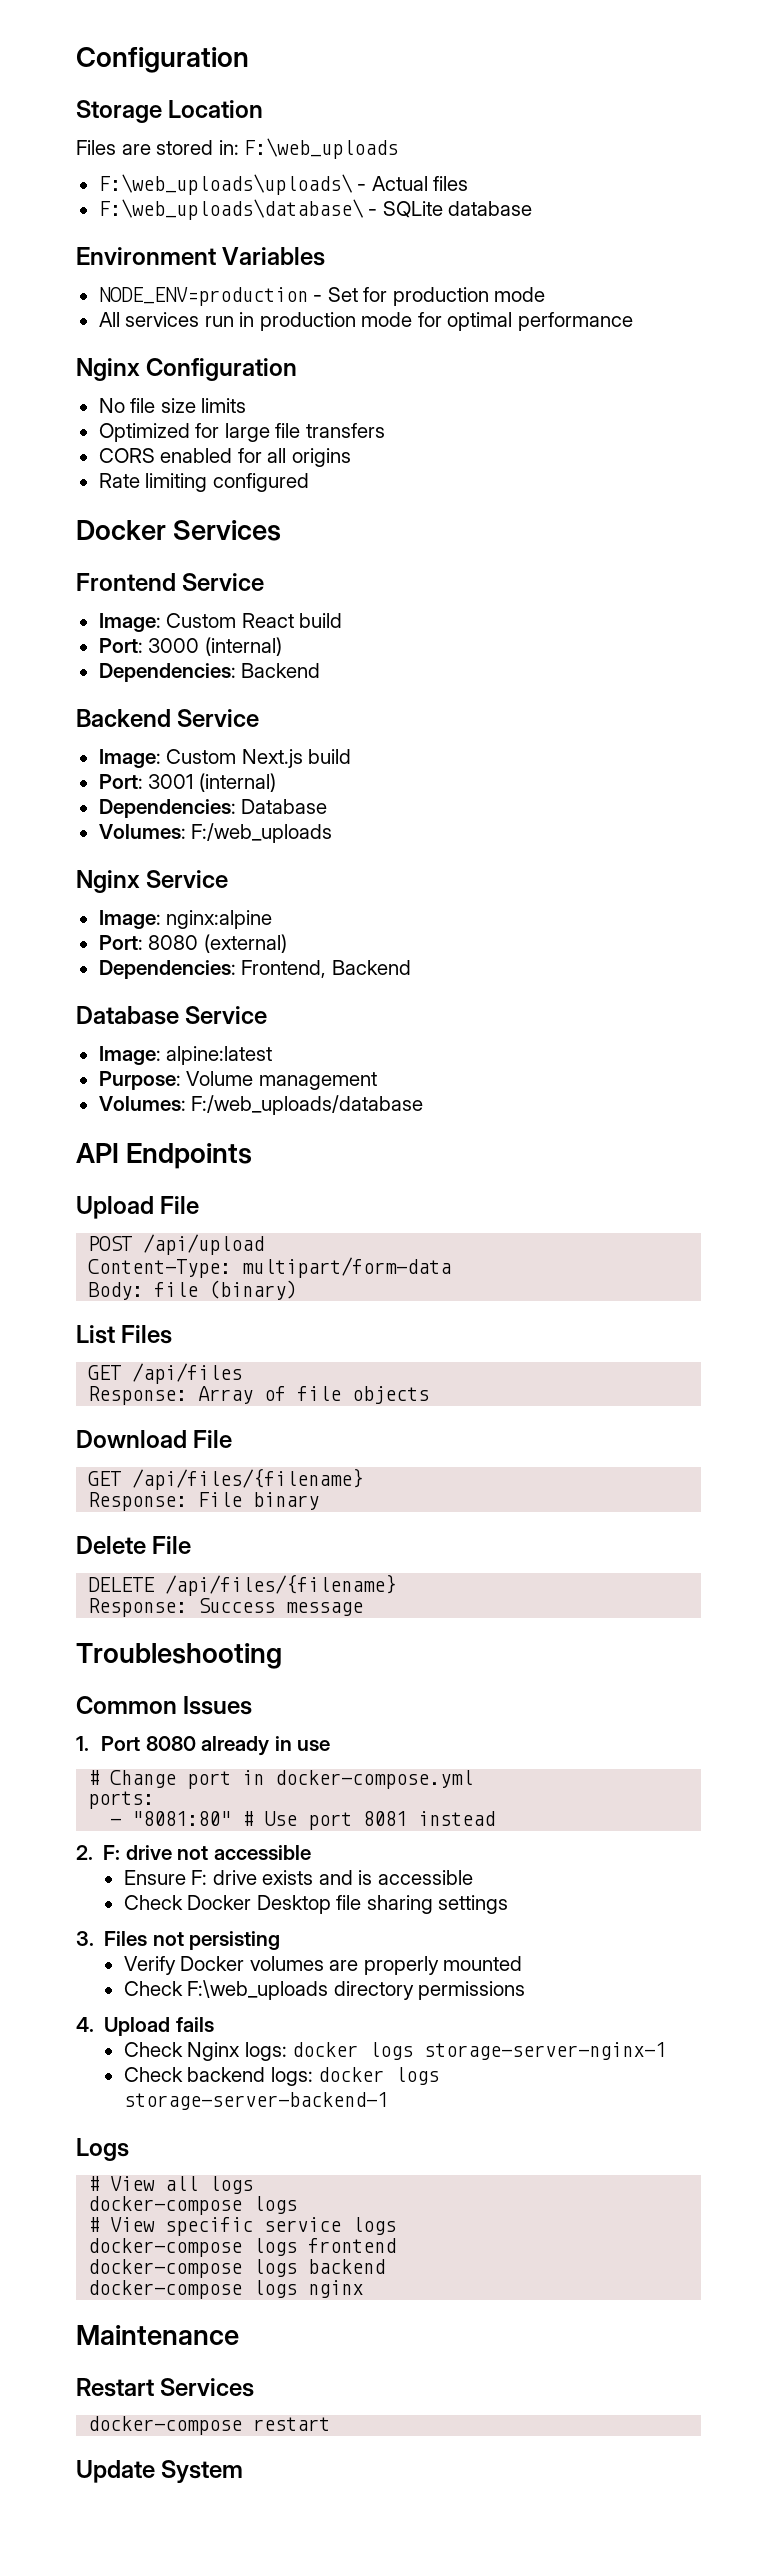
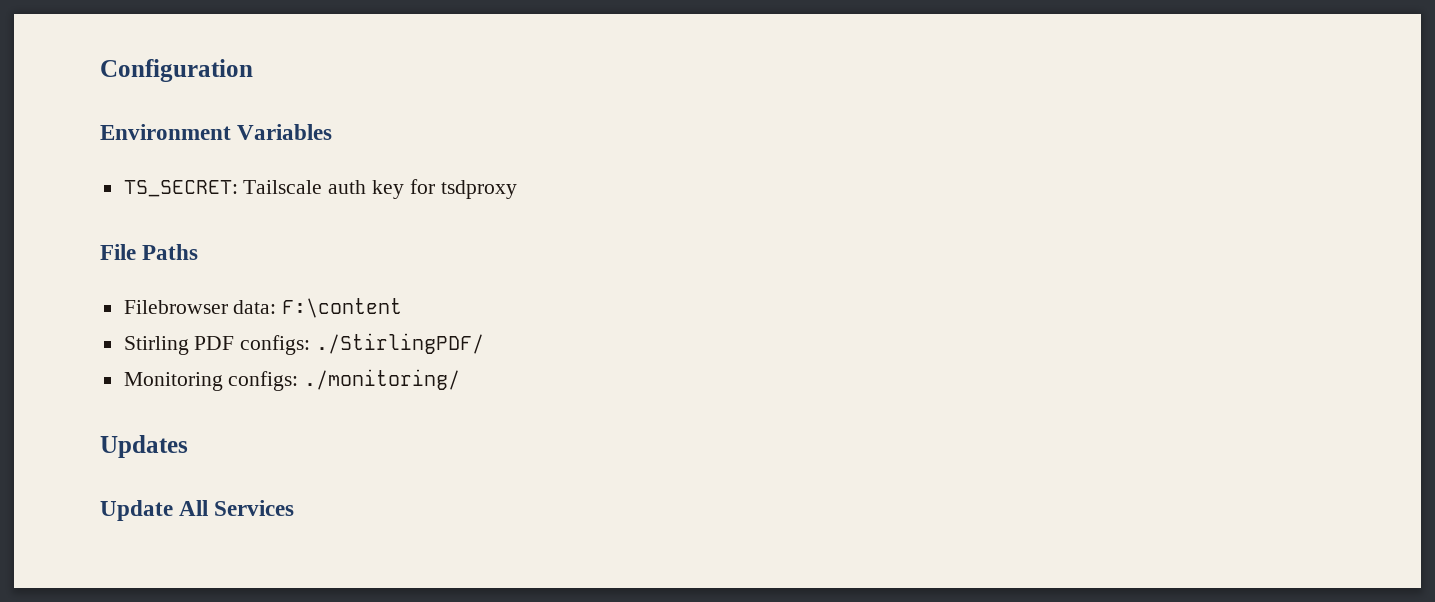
[76,47,249,73] [76,100,264,123] [76,138,399,159] [98,174,469,195] [98,199,533,220] [76,247,326,266] [98,287,546,306] [98,312,633,331] [76,358,298,381] [98,398,247,413] [98,423,385,442] [98,448,351,467] [98,473,309,492] [76,520,282,541] [76,573,265,591] [98,613,343,632] [98,637,282,656] [98,663,321,682] [76,709,260,727] [98,749,352,768] [98,773,276,792] [98,799,328,818] [98,823,333,843] [76,870,229,893] [98,910,273,929] [98,934,287,953] [98,960,411,979] [76,1006,268,1025] [98,1046,273,1065] [98,1071,377,1090] [98,1095,424,1115] [76,1143,253,1169] [76,1196,200,1219] [88,1234,265,1255] [88,1257,452,1278] [88,1280,298,1300] [76,1325,173,1344] [88,1363,243,1384] [88,1386,430,1405] [76,1430,233,1448] [88,1468,364,1490] [88,1492,320,1511] [76,1536,192,1554] [88,1574,397,1596] [88,1598,364,1617] [76,1643,282,1669] [76,1696,253,1715] [76,1736,331,1756] [88,1770,474,1789] [88,1791,155,1809] [110,1811,496,1830] [76,1845,311,1860] [123,1870,473,1885] [123,1895,509,1914] [76,1931,281,1950] [123,1956,523,1975] [123,1980,526,2000] [76,2017,214,2036] [123,2042,667,2061] [123,2067,440,2086] [123,2092,388,2110] [76,2138,129,2161] [88,2176,254,2194] [88,2196,298,2215] [88,2217,397,2236] [88,2238,397,2257] [88,2259,386,2278] [88,2280,364,2299] [76,2325,239,2345] [76,2378,255,2397] [88,2416,331,2435] Configuration // Storage Location // Files are stored in: F:\web_uploads // F:\web_uploads\uploads\ - Actual files // F:\web_uploads\database\ - SQLite database // Environment Variables // NODE_ENV=production - Set for production mode // All services run in production mode for optimal performance // Nginx Configuration // No file size limits // Optimized for large file transfers // CORS enabled for all origins // Rate limiting configured // Docker Services // Frontend Service // Image: Custom React build // Port: 3000 (internal) // Dependencies: Backend // Backend Service // Image: Custom Next.js build // Port: 3001 (internal) // Dependencies: Database // Volumes: F:/web_uploads // Nginx Service // Image: nginx:alpine // Port: 8080 (external) // Dependencies: Frontend, Backend // Database Service // Image: alpine:latest // Purpose: Volume management // Volumes: F:/web_uploads/database // API Endpoints // Upload File // POST /api/upload // Content-Type: multipart/form-data // Body: file (binary) // List Files // GET /api/files // Response: Array of file objects // Download File // GET /api/files/{filename} // Response: File binary // Delete File // DELETE /api/files/{filename} // Response: Success message // Troubleshooting // Common Issues // 1. Port 8080 already in use // # Change port in docker-compose.yml // ports: // - "8081:80" # Use port 8081 instead // 2. F: drive not accessible // Ensure F: drive exists and is accessible // Check Docker Desktop file sharing settings // 3. Files not persisting // Verify Docker volumes are properly mounted // Check F:\web_uploads directory permissions // 4. Upload fails // Check Nginx logs: docker logs storage-server-nginx-1 // Check backend logs: docker logs storage-server-backend-1 // Logs // # View all logs // docker-compose logs // # View specific service logs // docker-compose logs frontend // docker-compose logs backend // docker-compose logs nginx // Maintenance // Restart Services // docker-compose restart -> [100,59,253,82] [100,124,333,140] [123,179,517,199] [100,244,199,260] [123,298,403,318] [123,333,485,355] [123,369,461,391] [100,435,188,458] Configuration // Environment Variables // TS_SECRET: Tailscale auth key for tsdproxy // File Paths // Filebrowser data: F:\content // Stirling PDF configs: ./StirlingPDF/ // Monitoring configs: ./monitoring/ // Updates
[161,2460,244,2483] System -> [179,500,295,516] All Services

